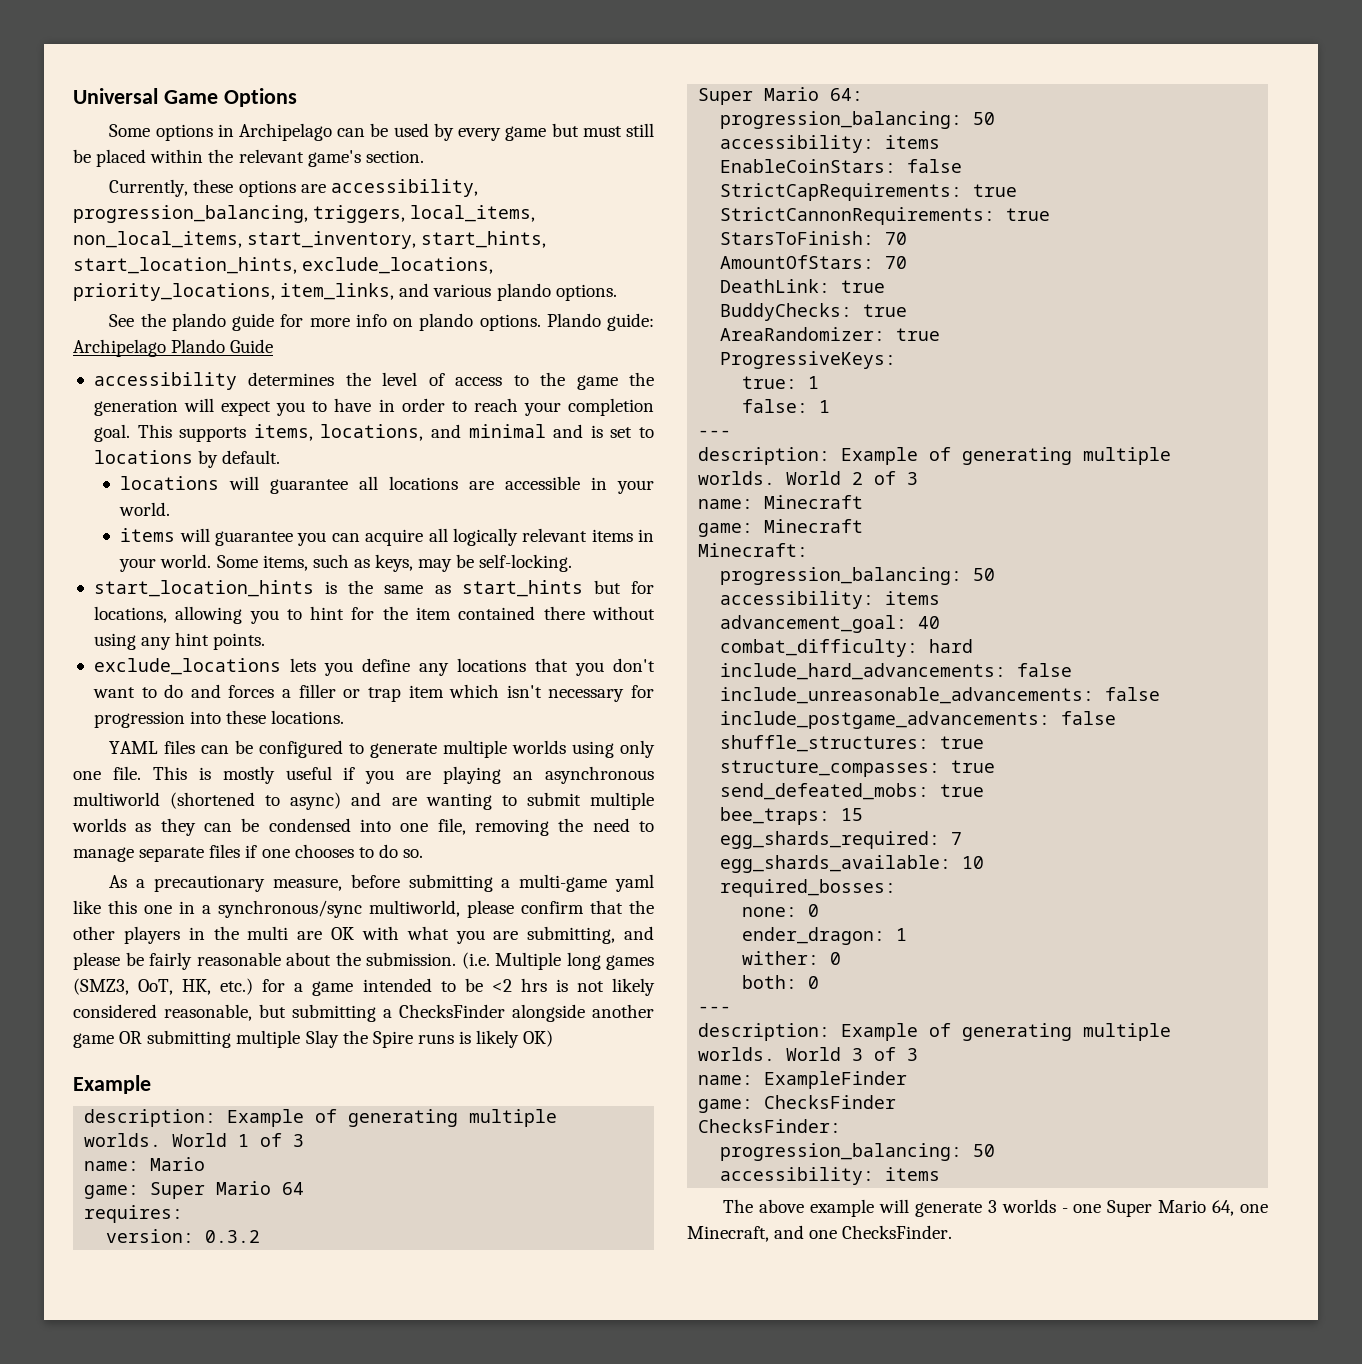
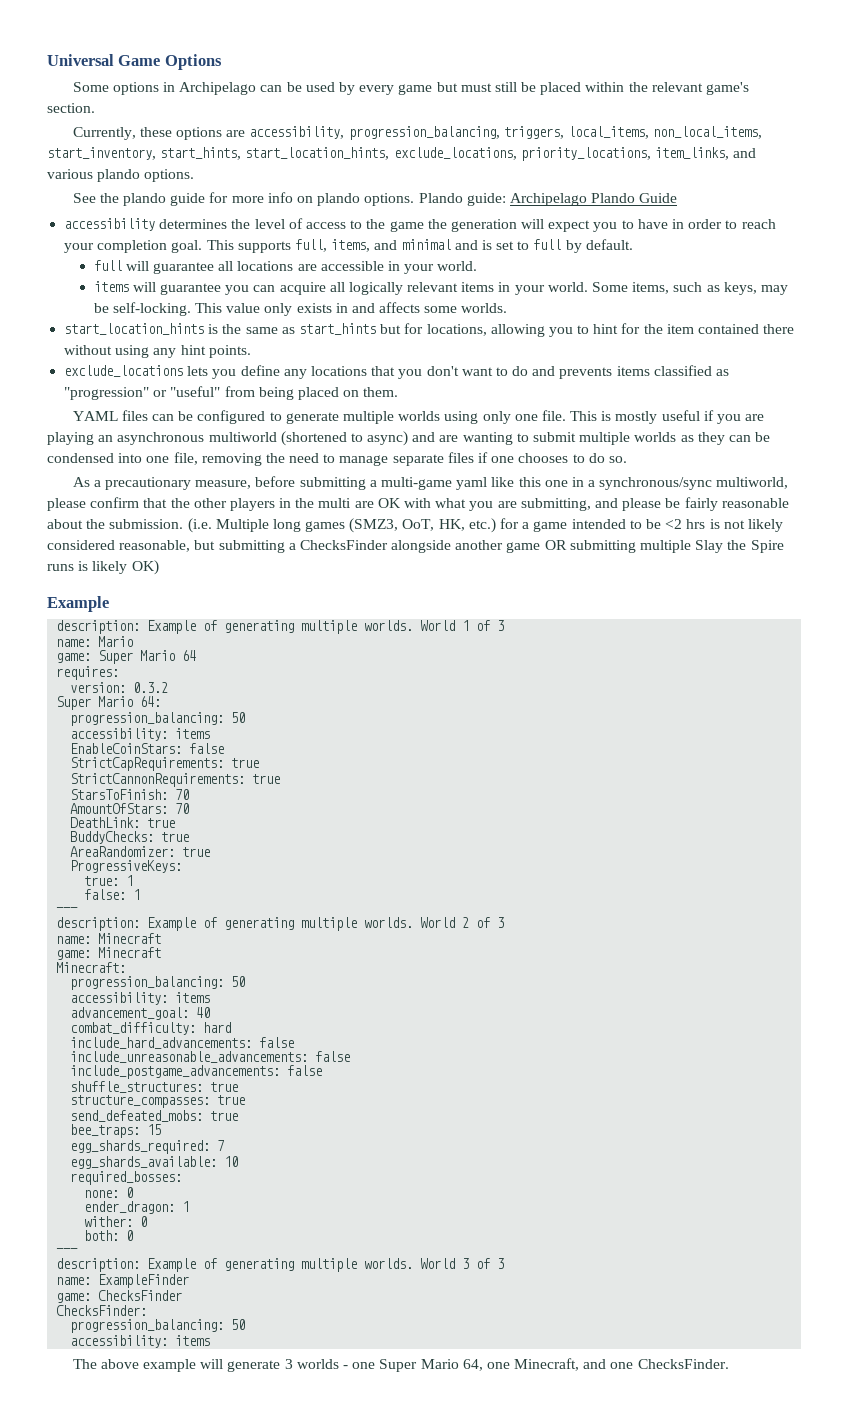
[253,424,424,441] items, locations, -> [294,239,371,252] full, items,
[93,450,193,464] locations -> [533,239,562,250] full
[120,476,220,490] locations -> [93,260,122,271] full
(573, 563) none -> [194,302,508,316] This value only exists in and affects some worlds.
[228,684,654,702] [93,710,345,728] forces a filler or trap item which isn't necessary for progression into these locations. -> [559,365,730,379] [64,386,399,400] prevents items classified as "progression" or "useful" from being placed on them.

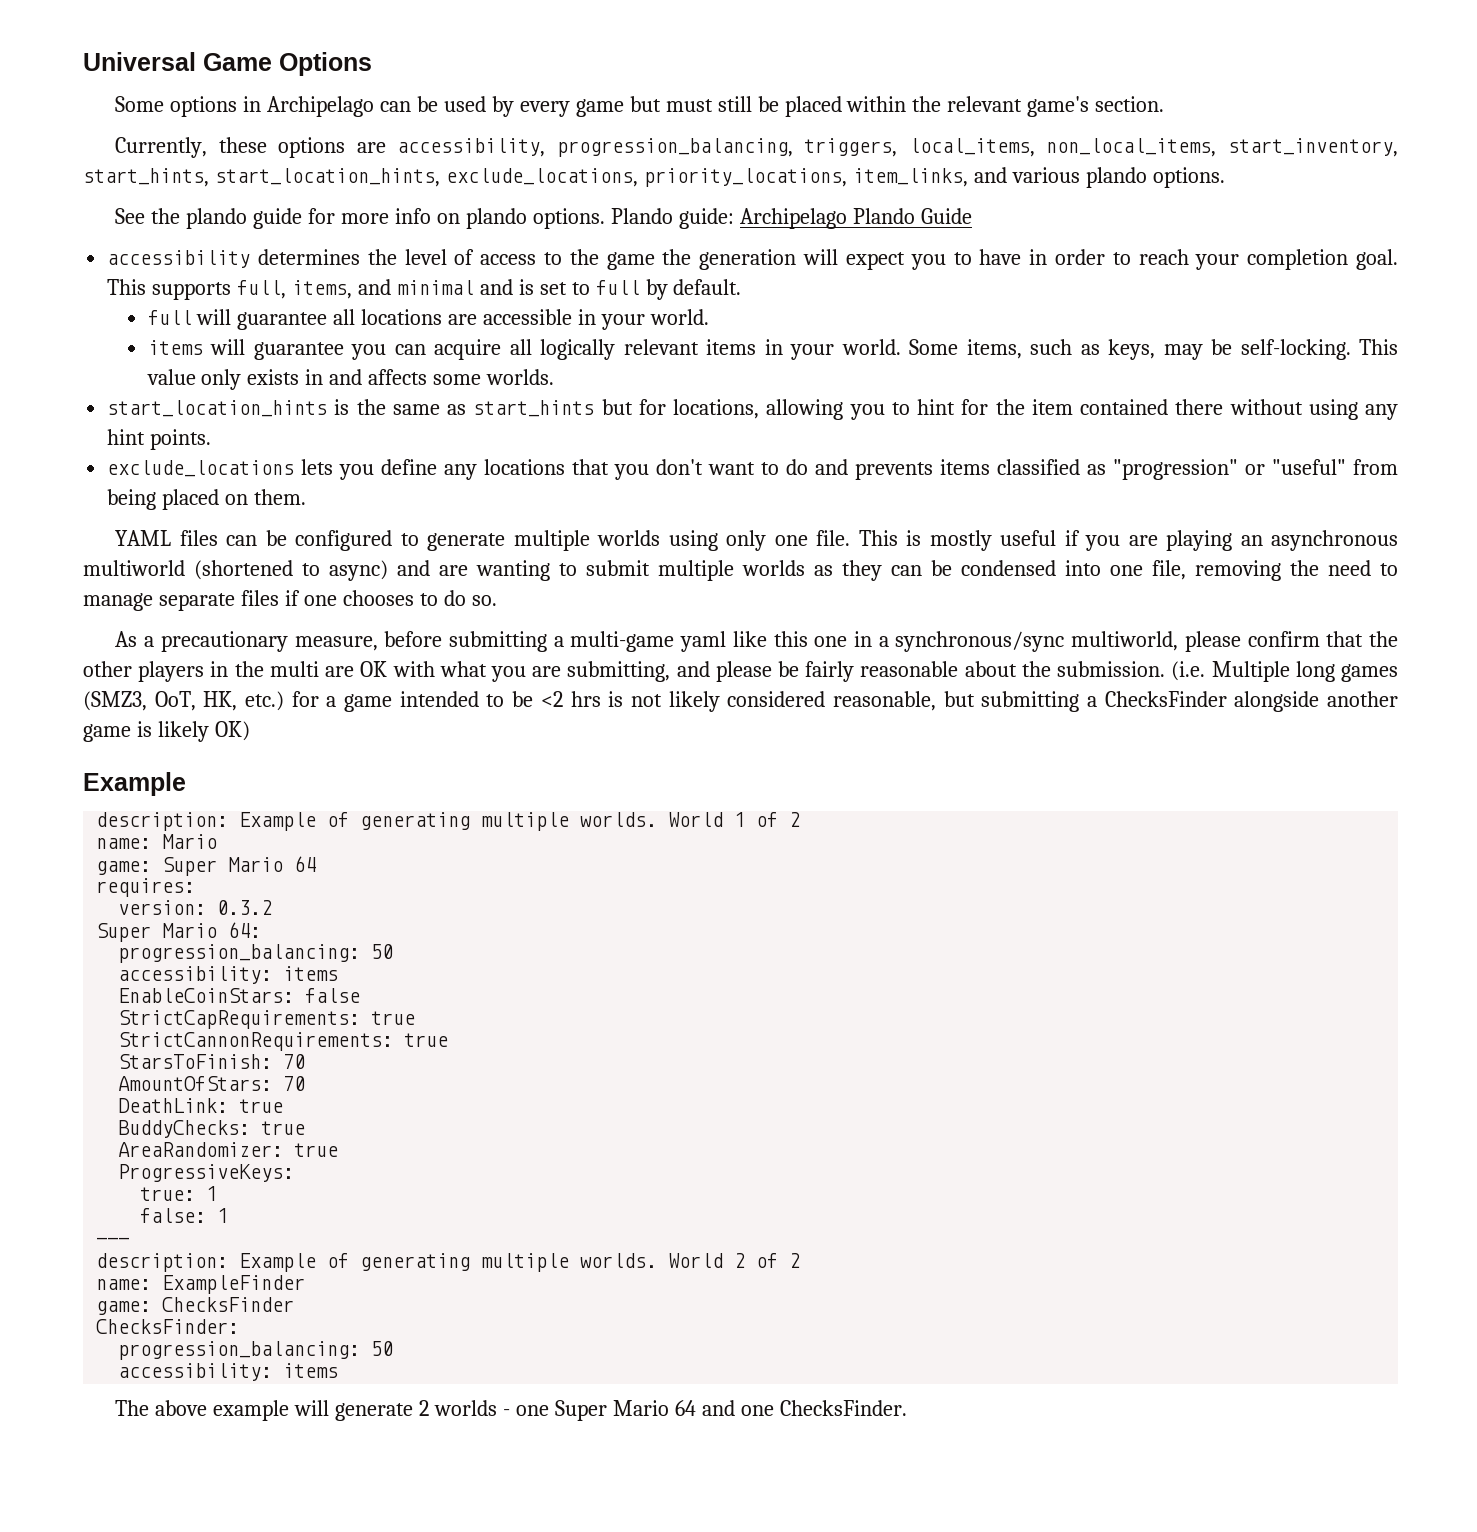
[544,540,784,553] [47,564,74,571] OR submitting multiple Slay the Spire runs -> (131, 733) none
[497,620,505,631] 3 -> [789,812,801,827] 2
[497,917,505,928] [56,933,162,944] [56,947,162,960] [56,962,127,973] [70,976,246,990] [70,992,211,1005] [70,1007,211,1020] [70,1022,232,1035] [70,1037,295,1049] [70,1051,351,1063] [70,1065,323,1079] [70,1081,239,1093] [70,1095,246,1108] [70,1110,239,1122] [70,1124,162,1138] [70,1140,225,1154] [70,1156,239,1169] [70,1171,183,1185] [84,1187,134,1198] [84,1201,190,1214] [84,1216,148,1227] [84,1230,134,1241] [56,1248,79,1253] [56,1258,505,1272] 3 // name: Minecraft // game: Minecraft // Minecraft: // progression_balancing: 50 // accessibility: items // advancement_goal: 40 // combat_difficulty: hard // include_hard_advancements: false // include_unreasonable_advancements: false // include_postgame_advancements: false // shuffle_structures: true // structure_compasses: true // send_defeated_mobs: true // bee_traps: 15 // egg_shards_required: 7 // egg_shards_available: 10 // required_bosses: // none: 0 // ender_dragon: 1 // wither: 0 // both: 0 // --- // description: Example of generating multiple worlds. World 3 of 3 -> [789,1253,801,1268] 2
[284,1359,293,1369] 3 -> [419,1400,430,1416] 2
[462,1358,580,1371] 64, one Minecraft, -> [674,1400,696,1416] 64

